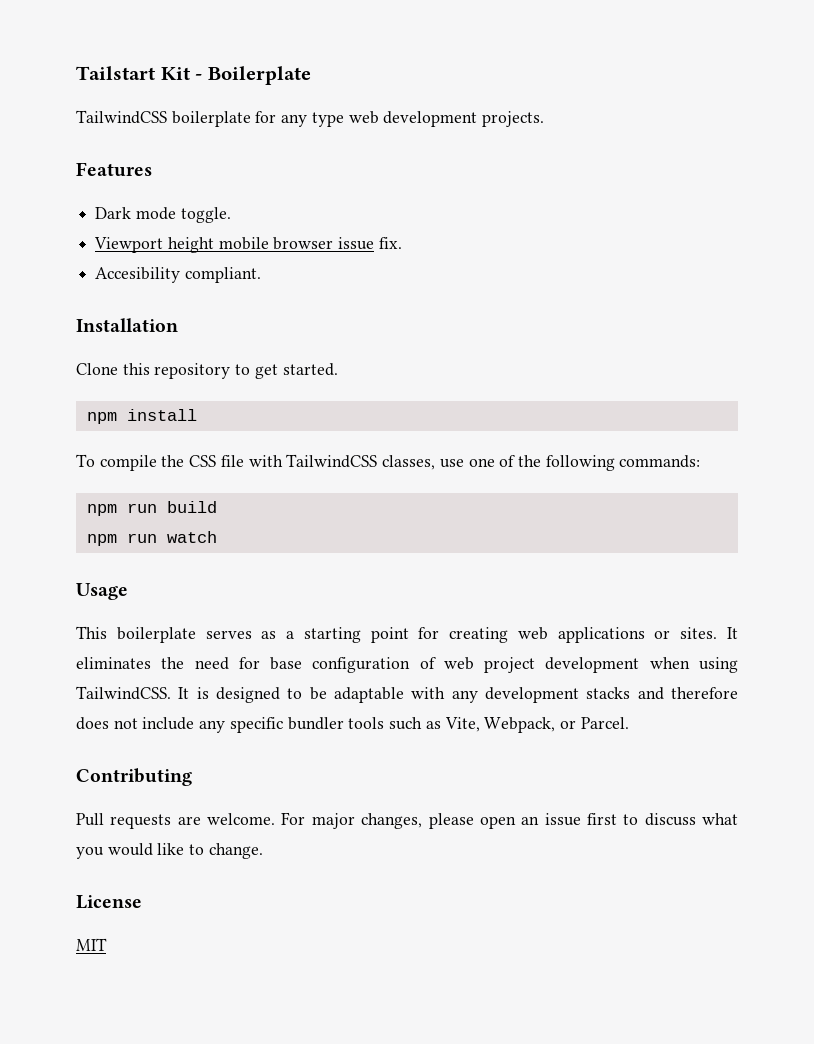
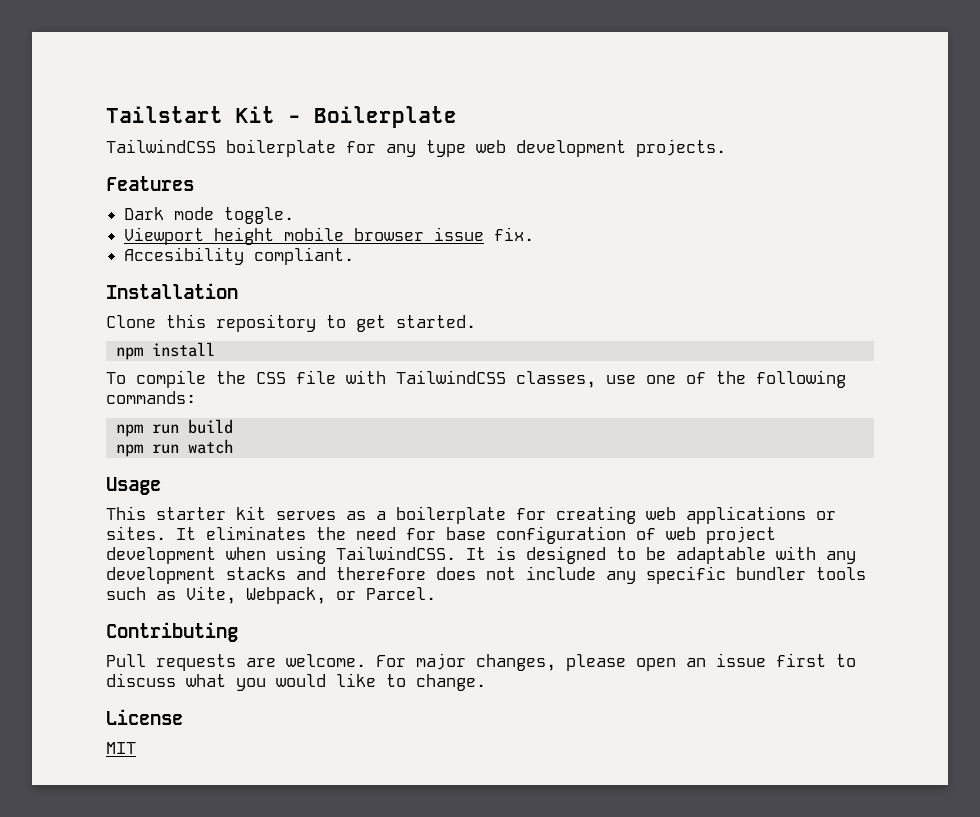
[116,627,196,643] boilerplate -> [156,506,266,520] starter kit
[303,627,409,643] starting point -> [396,506,506,524] boilerplate

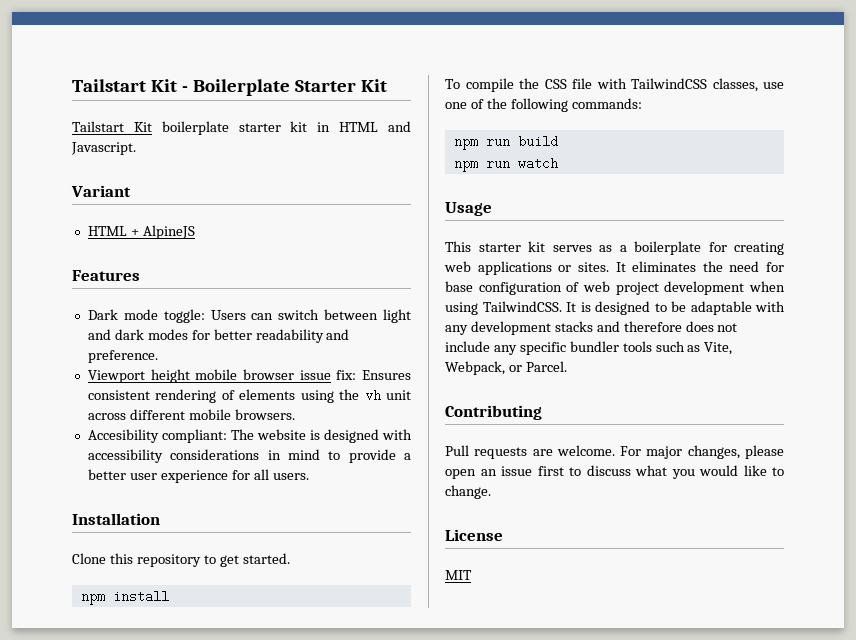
[106,139,726,157] [106,176,194,191] [124,207,295,224] // TailwindCSS boilerplate for any type web development projects. // Features // Dark mode toggle. -> [294,79,387,92] [72,121,412,135] [71,142,136,155] [71,185,131,197] [87,225,195,239] [72,270,140,281] [87,309,412,323] [87,329,350,343] [87,350,158,363] Starter Kit // Tailstart Kit boilerplate starter kit in HTML and Javascript. // Variant // HTML + AlpineJS // Features // Dark mode toggle: Users can switch between light and dark modes for better readability and preference.
[494,227,535,241] [124,247,355,265] fix. // Accesibility compliant. -> [336,370,412,380] [87,389,412,403] [87,409,295,420] [87,429,412,443] [87,449,411,463] [87,469,309,483] fix: Ensures consistent rendering of elements using the vh unit across different mobile browsers. // Accesibility compliant: The website is designed with accessibility considerations in mind to provide a better user experience for all users.

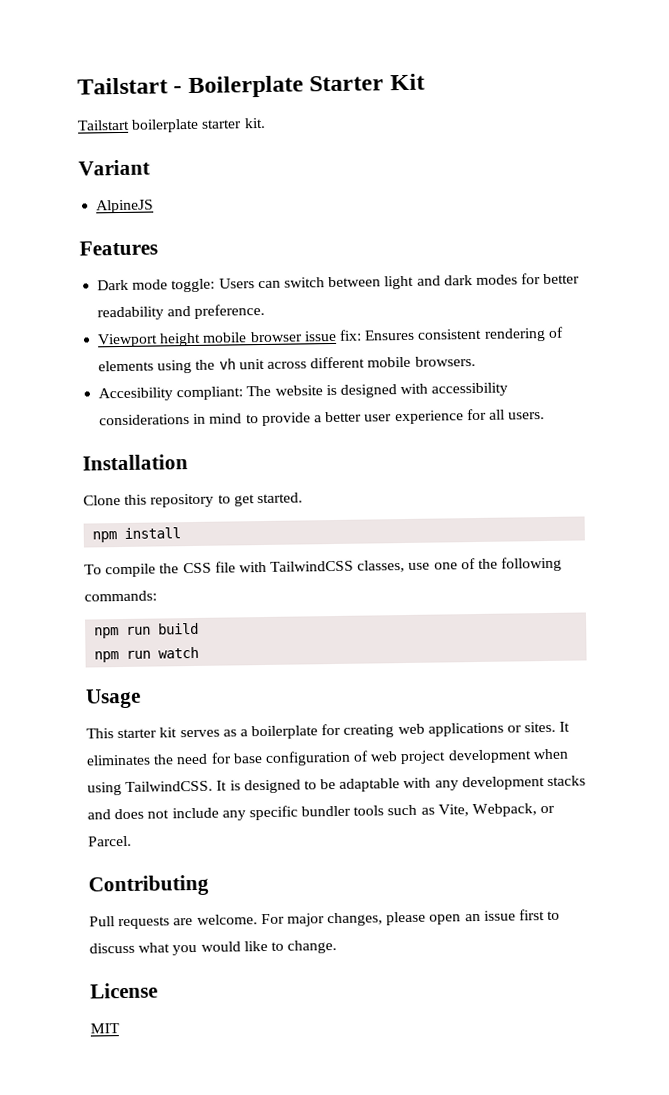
[72,79,177,92] Tailstart Kit -> [77,77,168,95] Tailstart
[133,122,152,132] Kit -> (130, 125) none
[290,121,412,132] [71,142,136,155] kit in HTML and Javascript. -> [243,117,266,129] kit.
[87,226,139,236] HTML + -> (150, 167) none
[623,321,682,332] therefore -> (111, 814) none

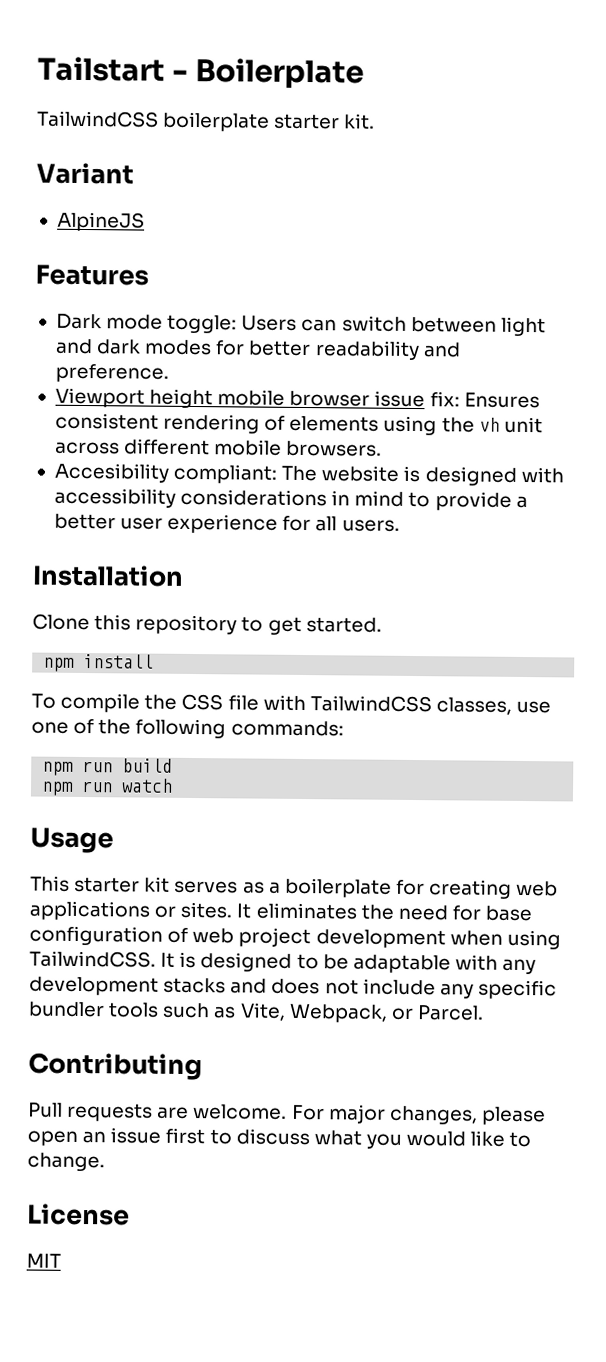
[309,73,425,92] [77,119,130,131] Starter Kit // Tailstart -> [37,110,159,128] // TailwindCSS

